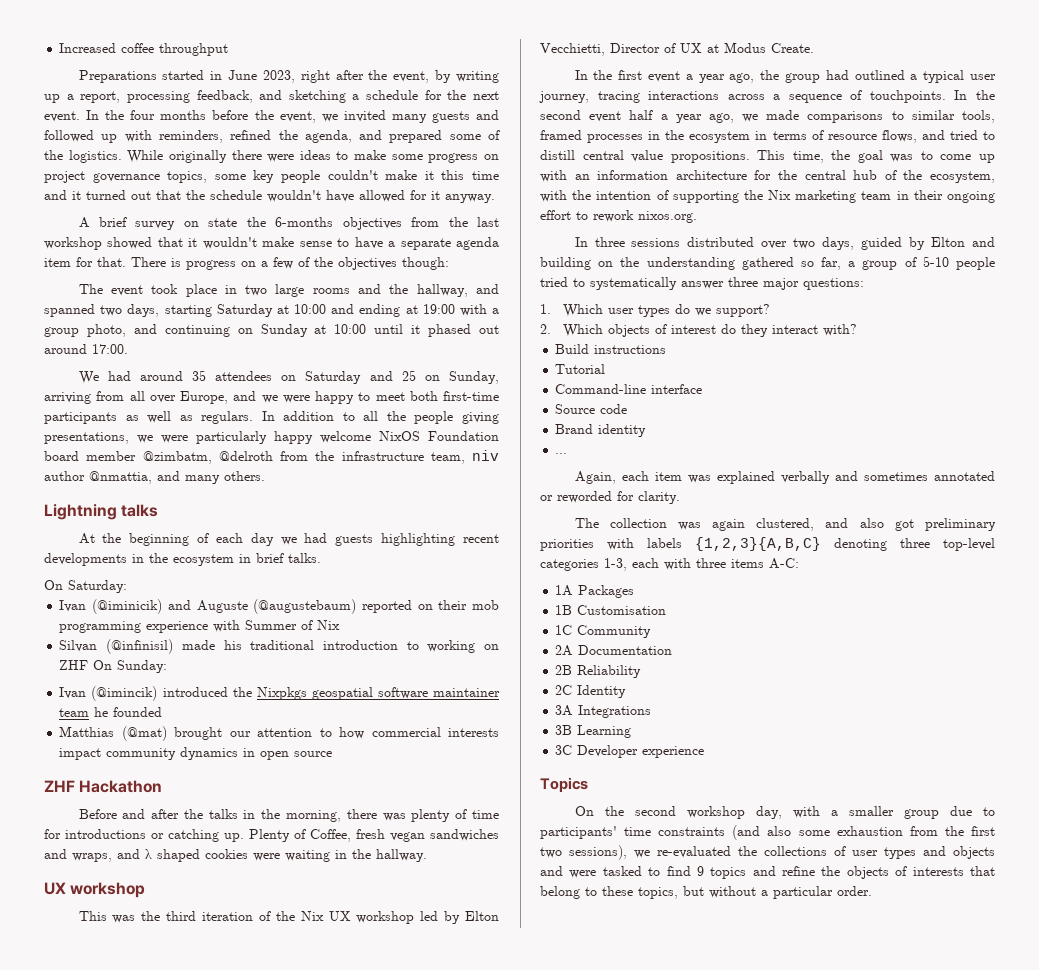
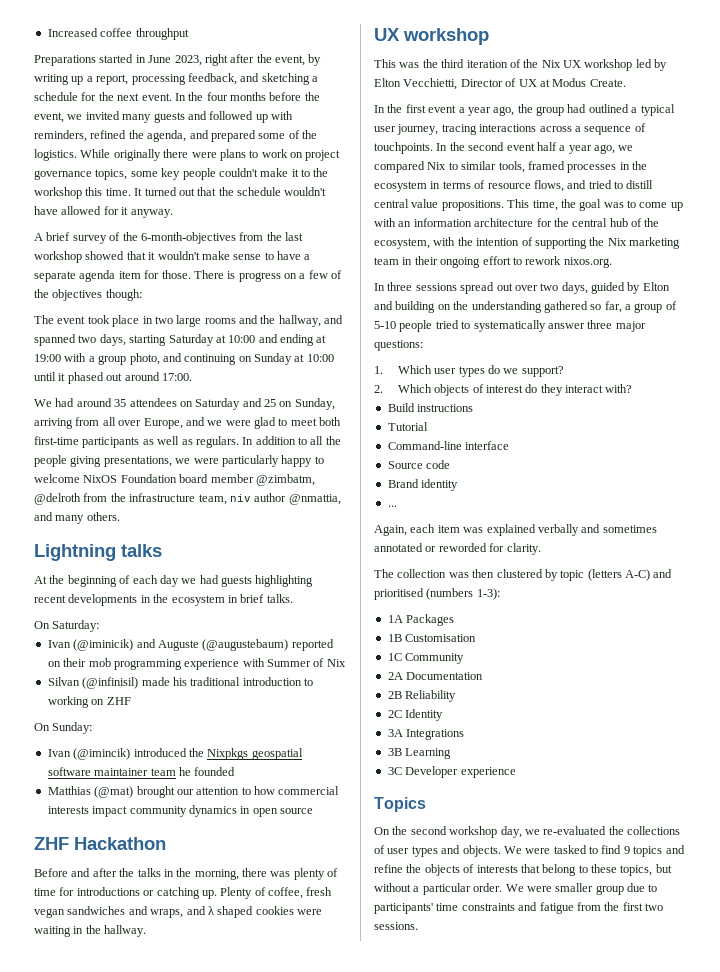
[299,150,479,163] ideas to make some progress -> [219,149,288,161] plans to work
[441,170,500,180] [44,190,81,200] this time and it -> [301,168,329,177] [34,187,143,199] to the workshop this time. It
[183,217,402,230] on state the 6-months objectives -> [109,232,236,244] of the 6-month-objectives
[97,257,126,267] that. -> [161,270,191,279] those.
[315,391,354,404] happy -> [254,417,276,429] glad
(313, 437) none -> [314,456,324,464] to
(89, 665) none -> (131, 701) //
[310,829,351,842] Coffee, -> [268,887,303,899] coffee,
[766,110,884,123] made comparisons -> [374,161,447,173] compared Nix
[687,237,755,247] distributed -> [460,282,513,294] spread out
[712,518,996,531] [540,537,995,551] [540,558,799,571] again clustered, and also got preliminary priorities with labels {1,2,3}{A,B,C} denoting three top-level categories 1-3, each with three items A-C: -> [472,569,673,581] [374,588,500,600] then clustered by topic (letters A-C) and prioritised (numbers 1-3):
[792,806,995,819] [540,825,995,840] [540,845,627,860] with a smaller group due to participants' time constraints (and also some exhaustion from the first two sessions), -> (522, 832) none
[953,846,995,859] [540,866,563,876] objects and -> [462,845,522,857] objects. We
(872, 891) none -> [505,883,658,895] [374,902,663,914] [374,922,418,930] We were smaller group due to participants' time constraints and fatigue from the first two sessions.

